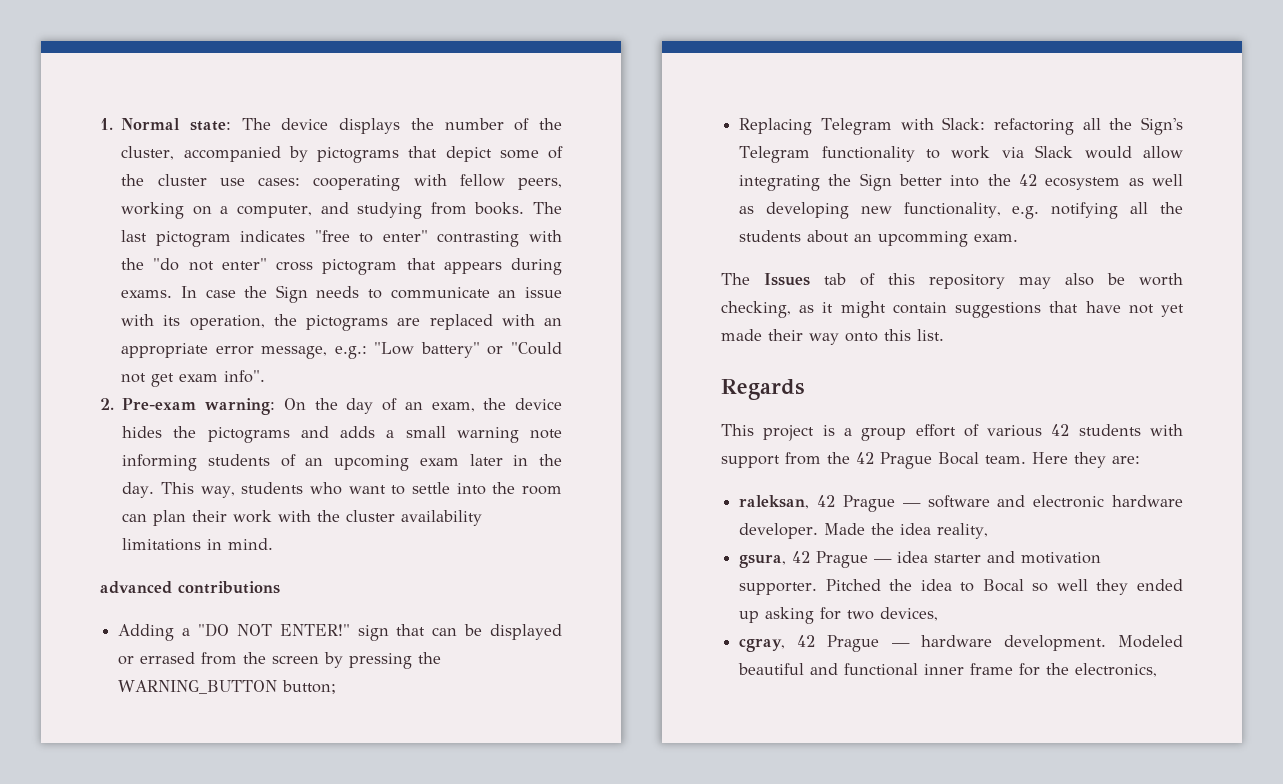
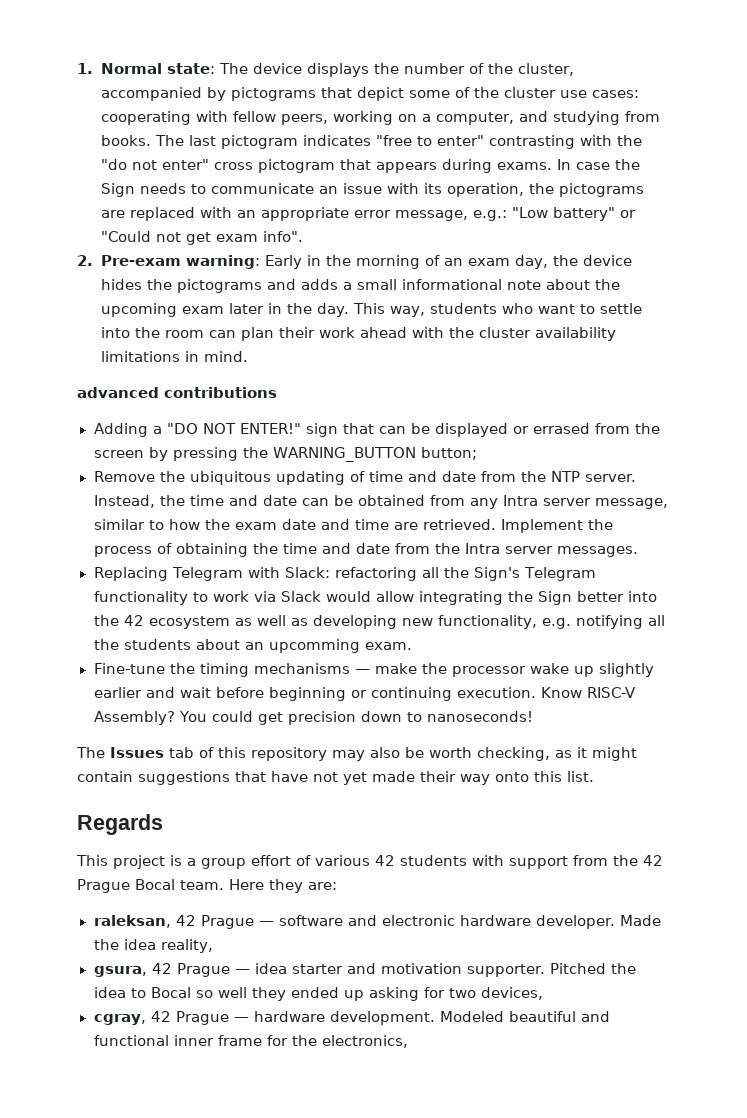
[283,398,475,414] On the day of an exam, -> [264,255,548,269] Early in the morning of an exam day,
[456,427,562,443] [122,454,324,471] warning note informing students of an -> [401,279,620,290] informational note about the
(273, 516) none -> [359,327,407,338] ahead
(337, 687) none -> [93,471,637,485] [93,495,668,509] [93,519,613,533] [93,543,638,557] // Remove the ubiquitous updating of time and date from the NTP server. Instead, the time and date can be obtained from any Intra server message, similar to how the exam date and time are retrieved. Implement the process of obtaining the time and date from the Intra server messages.
(1019, 238) none -> [93,663,655,677] [93,687,637,701] [93,711,534,725] // Fine-tune the timing mechanisms — make the processor wake up slightly earlier and wait before beginning or continuing execution. Know RISC-V Assembly? You could get precision down to nanoseconds!

